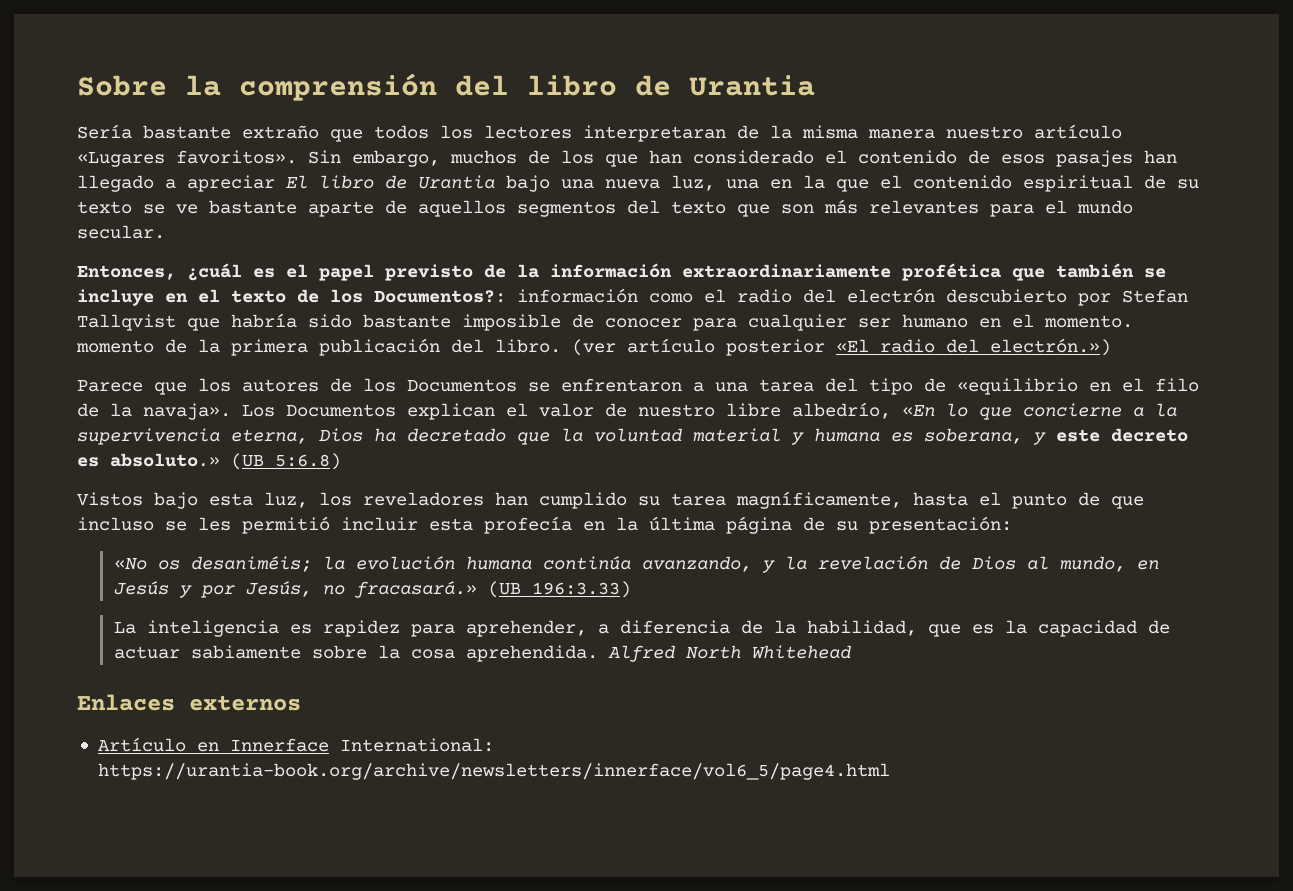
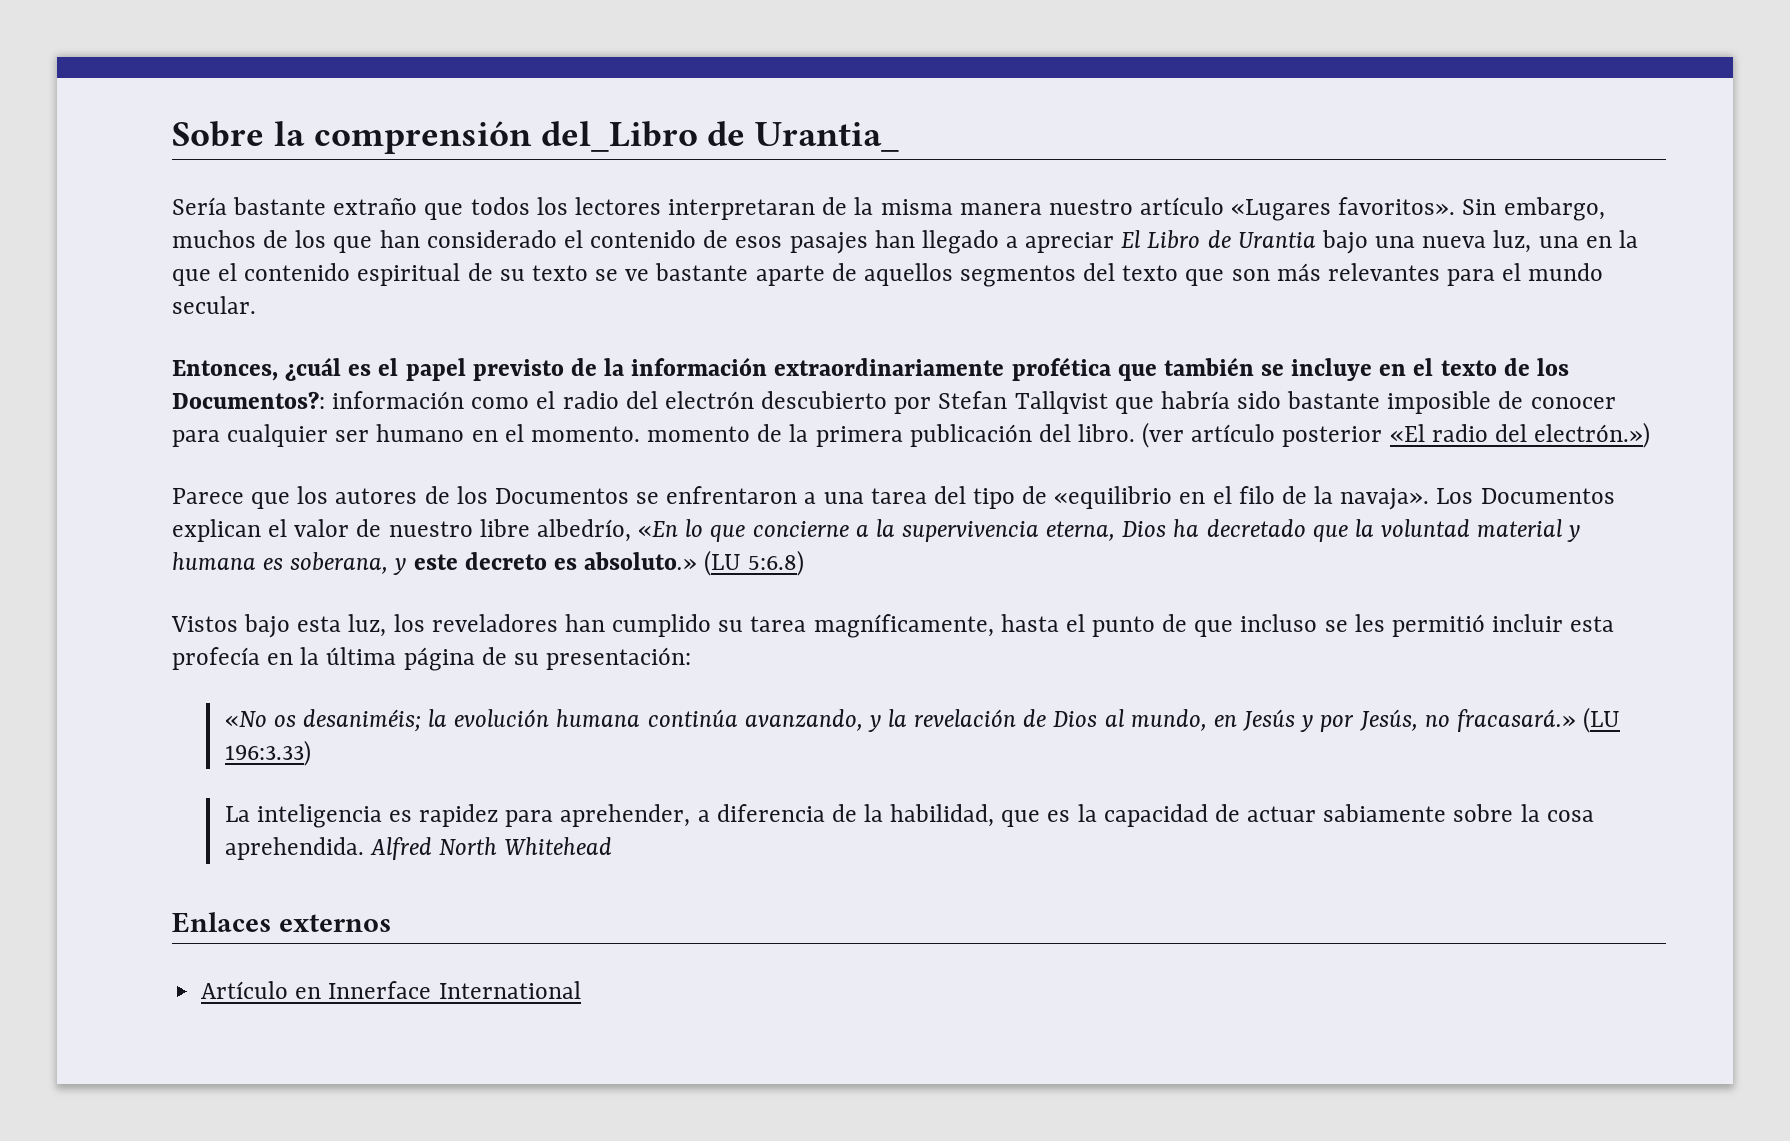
[455,75,815,96] del libro de Urantia -> [540,121,900,152] del_Libro de Urantia_
[319,175,374,189] libro -> [1147,230,1201,249] Libro
[231,453,264,470] (UB -> [704,550,742,576] (LU
[487,581,521,598] (UB -> [1582,707,1620,733] (LU
[339,738,494,752] [97,763,890,780] International: https://urantia-book.org/archive/newsletters/innerface/vol6_5/page4.html -> [438,981,581,999] International

